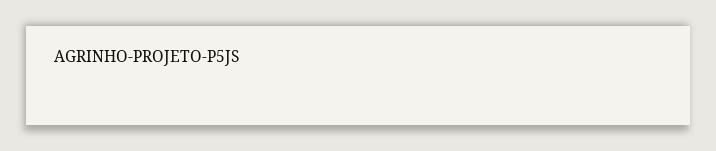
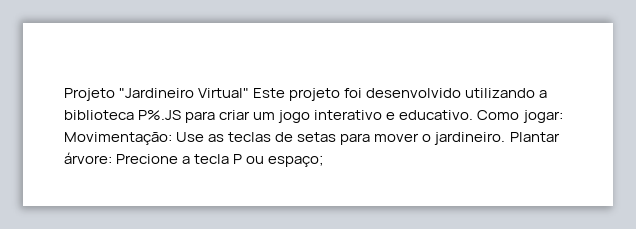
[54,50,239,66] AGRINHO-PROJETO-P5JS -> [64,88,548,101] [64,110,563,123] [64,132,560,145] [64,152,325,167] Projeto "Jardineiro Virtual" Este projeto foi desenvolvido utilizando a biblioteca P%.JS para criar um jogo interativo e educativo. Como jogar: Movimentação: Use as teclas de setas para mover o jardineiro. Plantar árvore: Precione a tecla P ou espaço;

